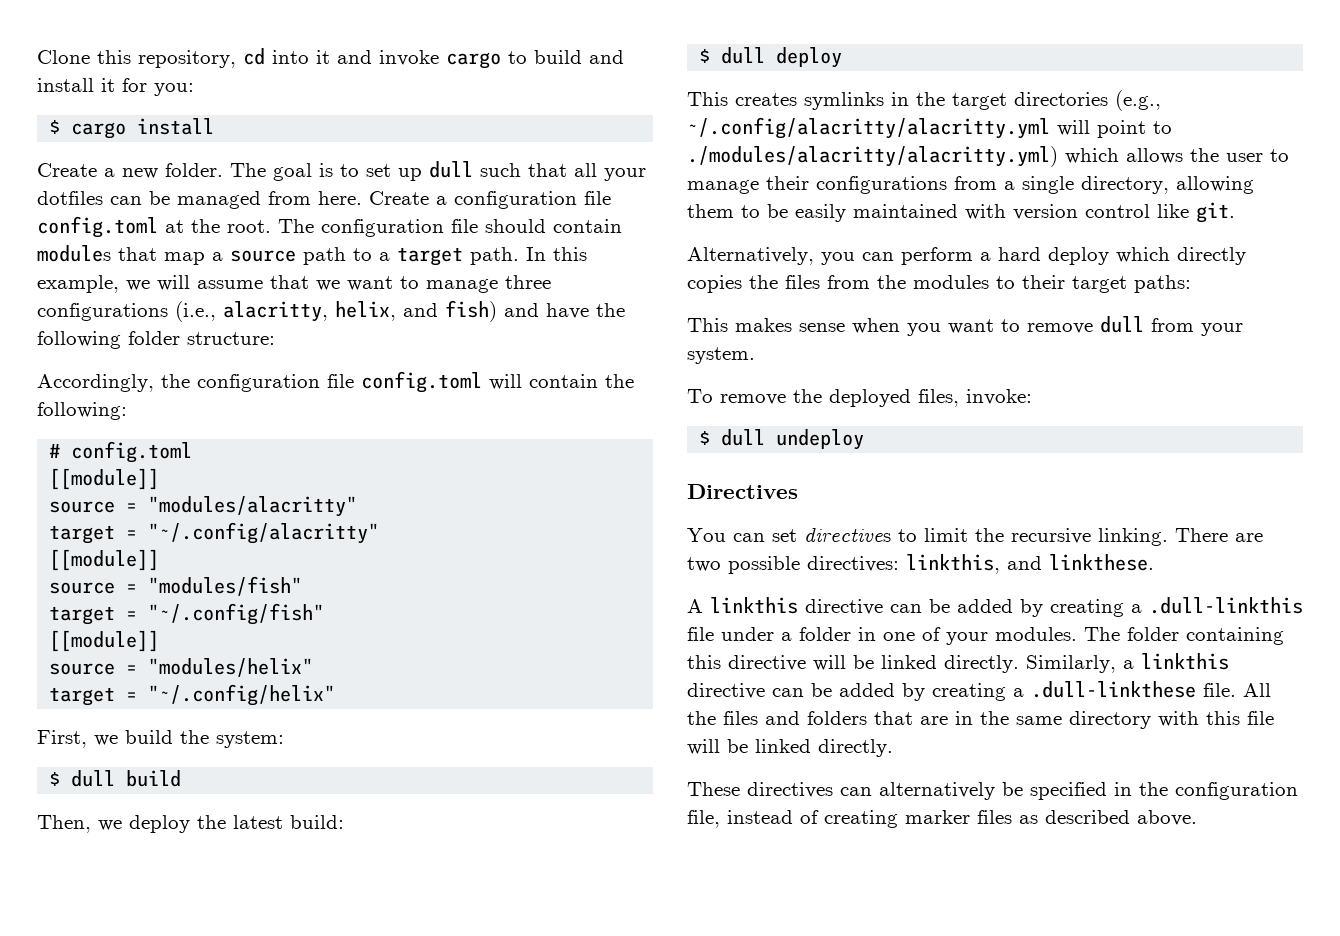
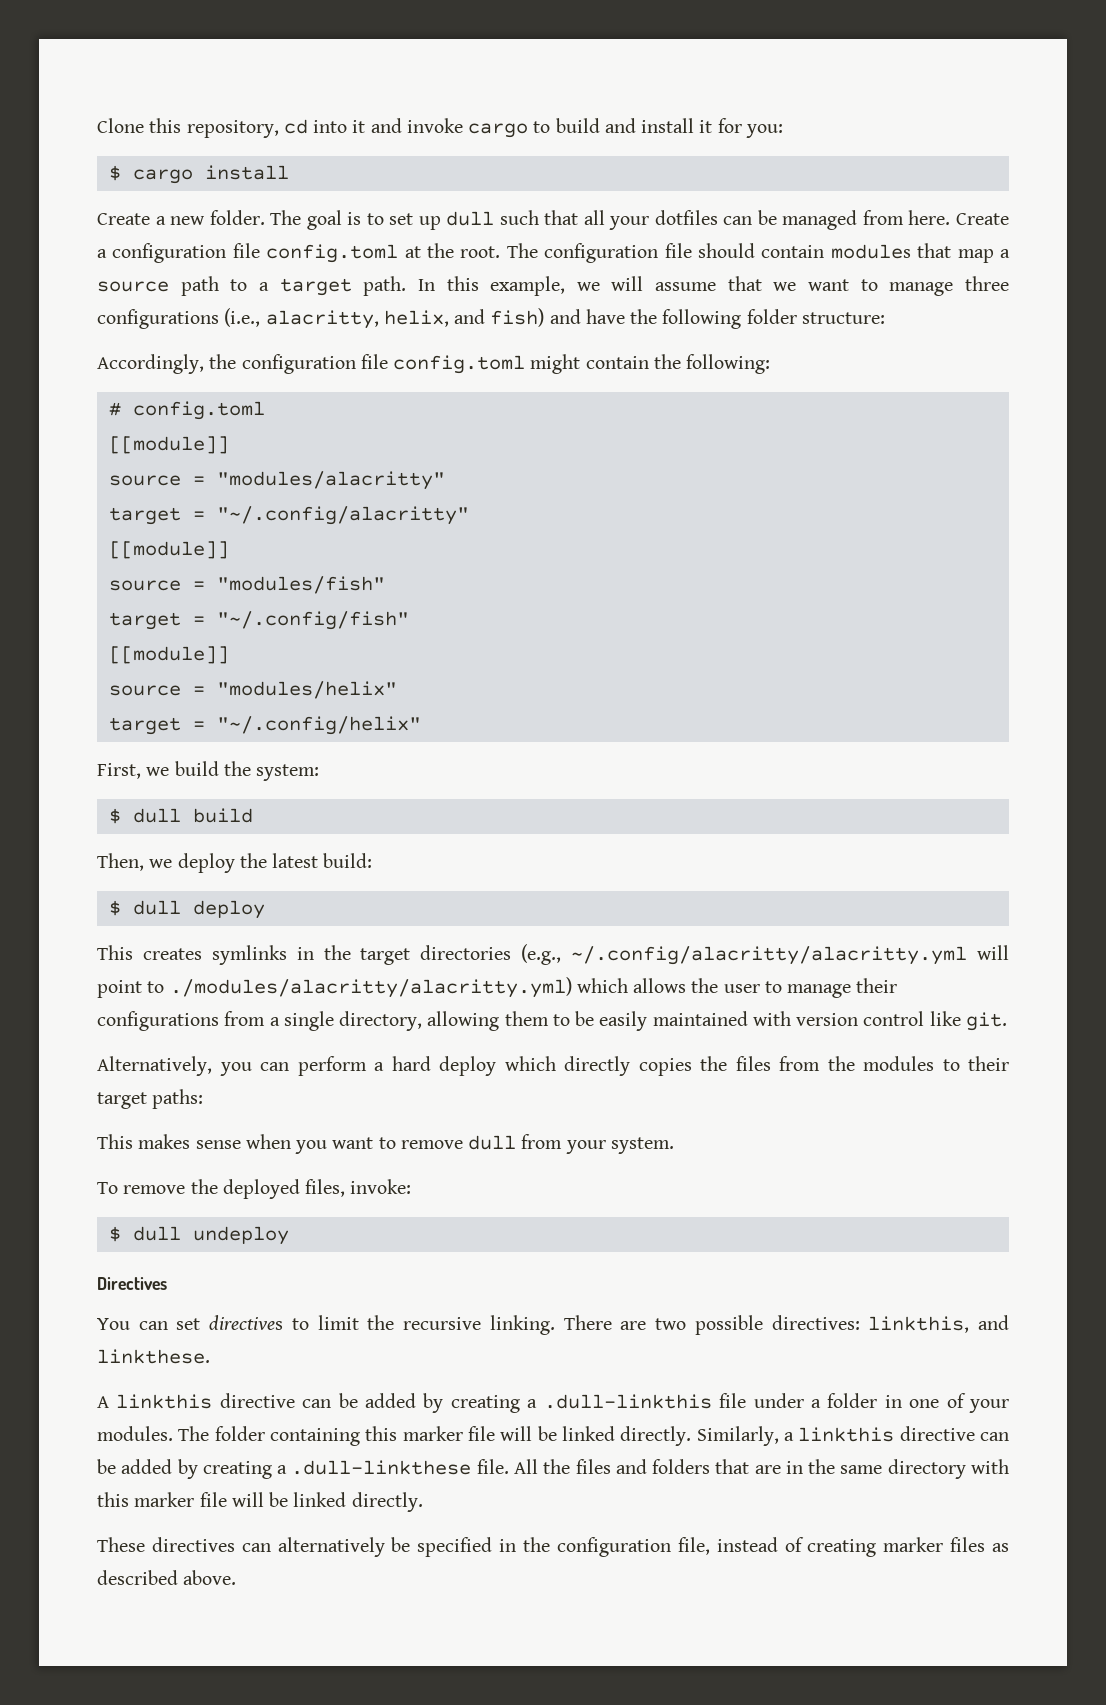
[489,374,522,390] will -> [530,354,581,374] might
[728,655,806,671] directive -> [402,1426,495,1441] marker file
(1240, 718) none -> [134,1492,195,1507] marker

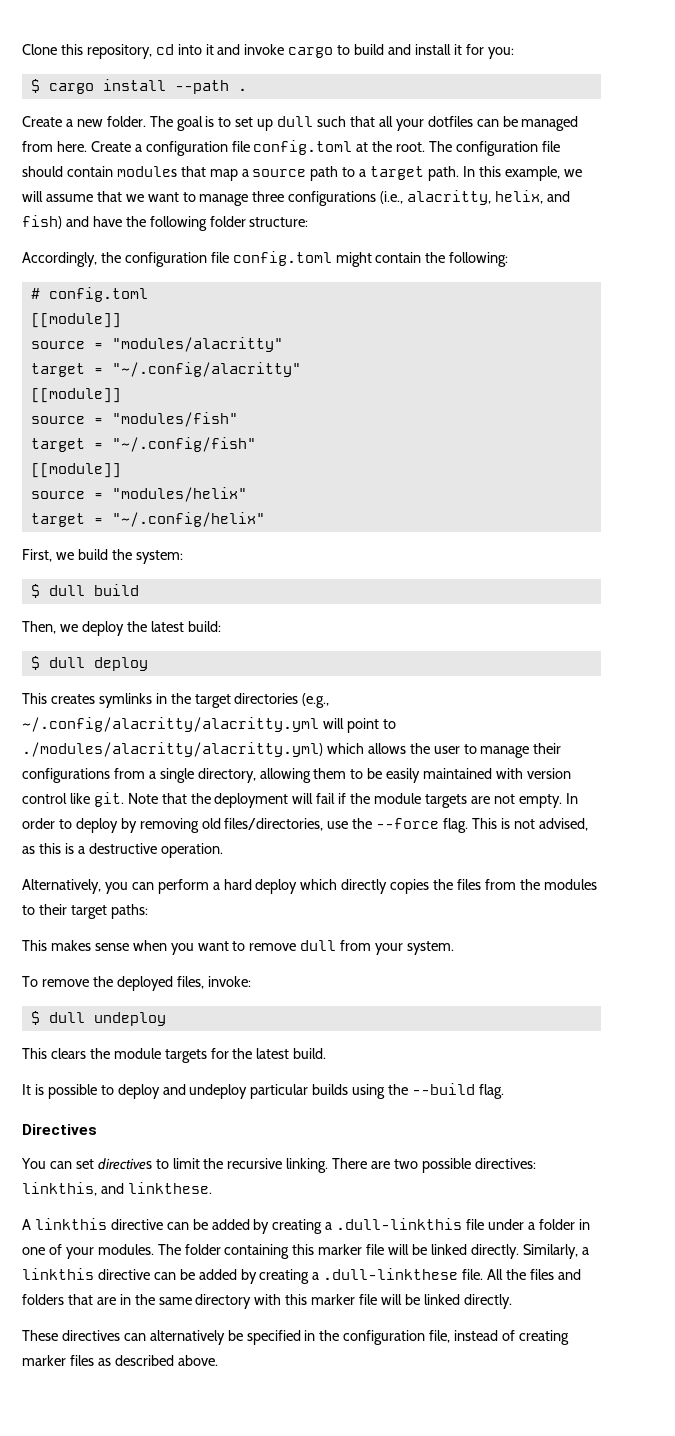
(289, 172) none -> [174,80,247,94] --path .
(1007, 1021) none -> [127,793,578,808] [22,818,588,833] [22,843,223,858] Note that the deployment will fail if the module targets are not empty. In order to deploy by removing old files/directories, use the --force flag. This is not advised, as this is a destructive operation.
(289, 1235) none -> [22,1048,327,1063] [22,1083,504,1099] // This clears the module targets for the latest build. // It is possible to deploy and undeploy particular builds using the --build flag.

